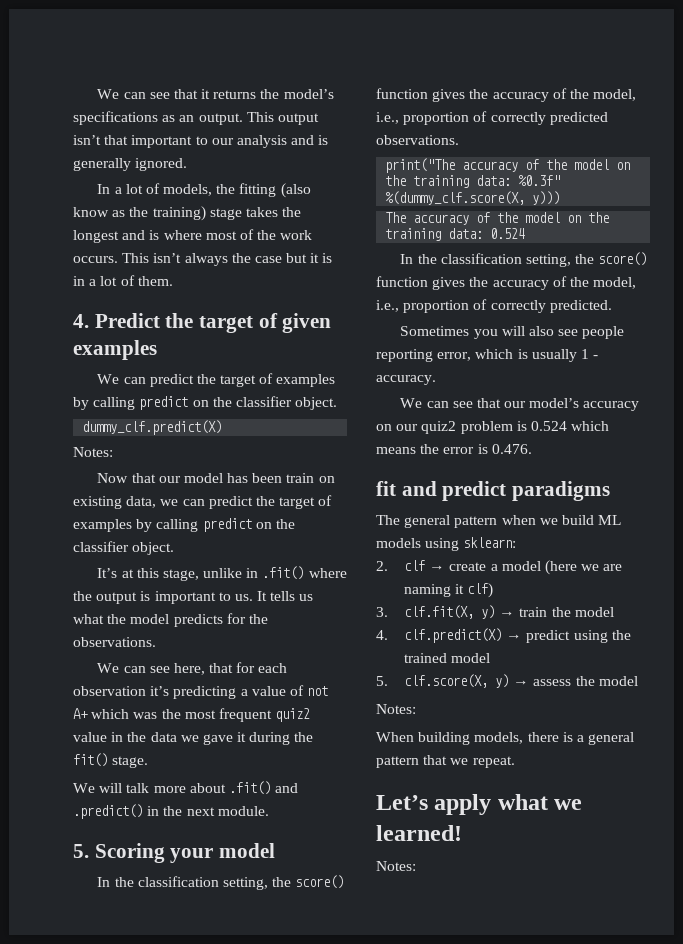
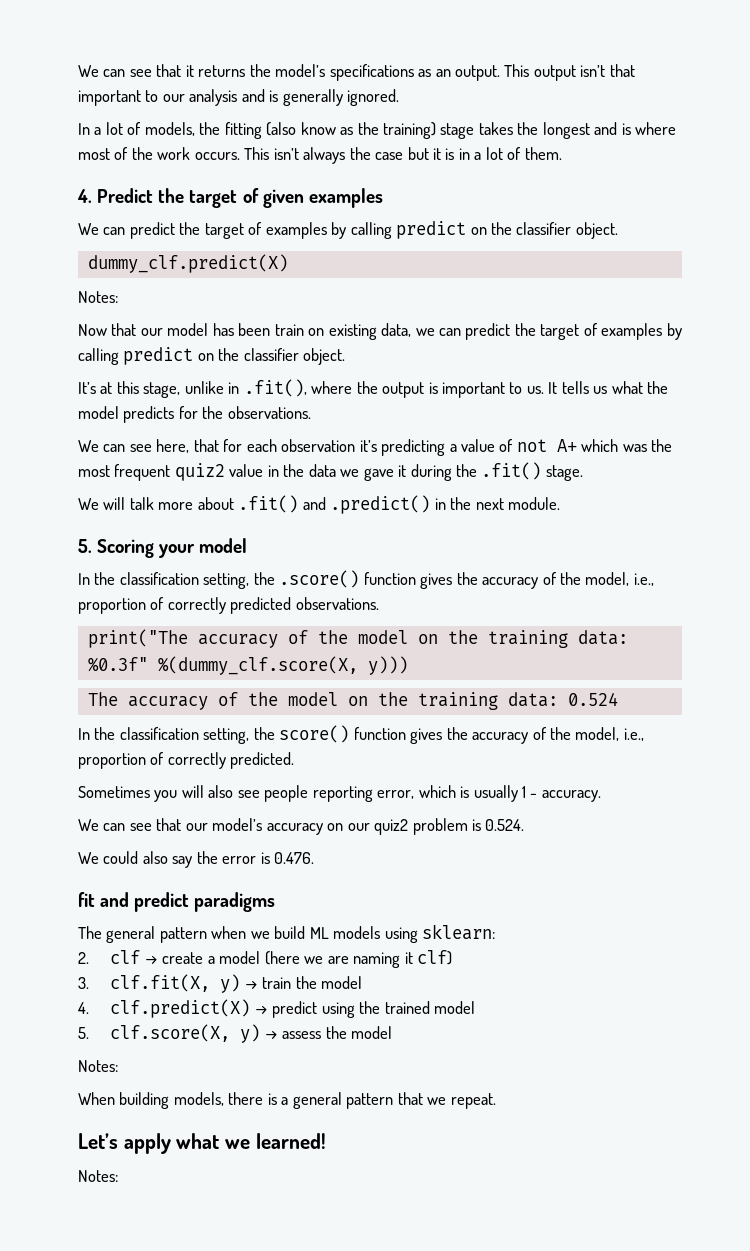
[262,566,305,580] .fit() -> [243,379,307,397] .fit(),
[73,753,108,767] fit() -> [481,462,542,480] .fit()
[295,875,345,889] score() -> [279,570,360,588] .score()
[530,421,610,431] [376,447,416,454] 0.524 which means -> [485,819,525,831] [78,851,193,868] 0.524. // We could also say

